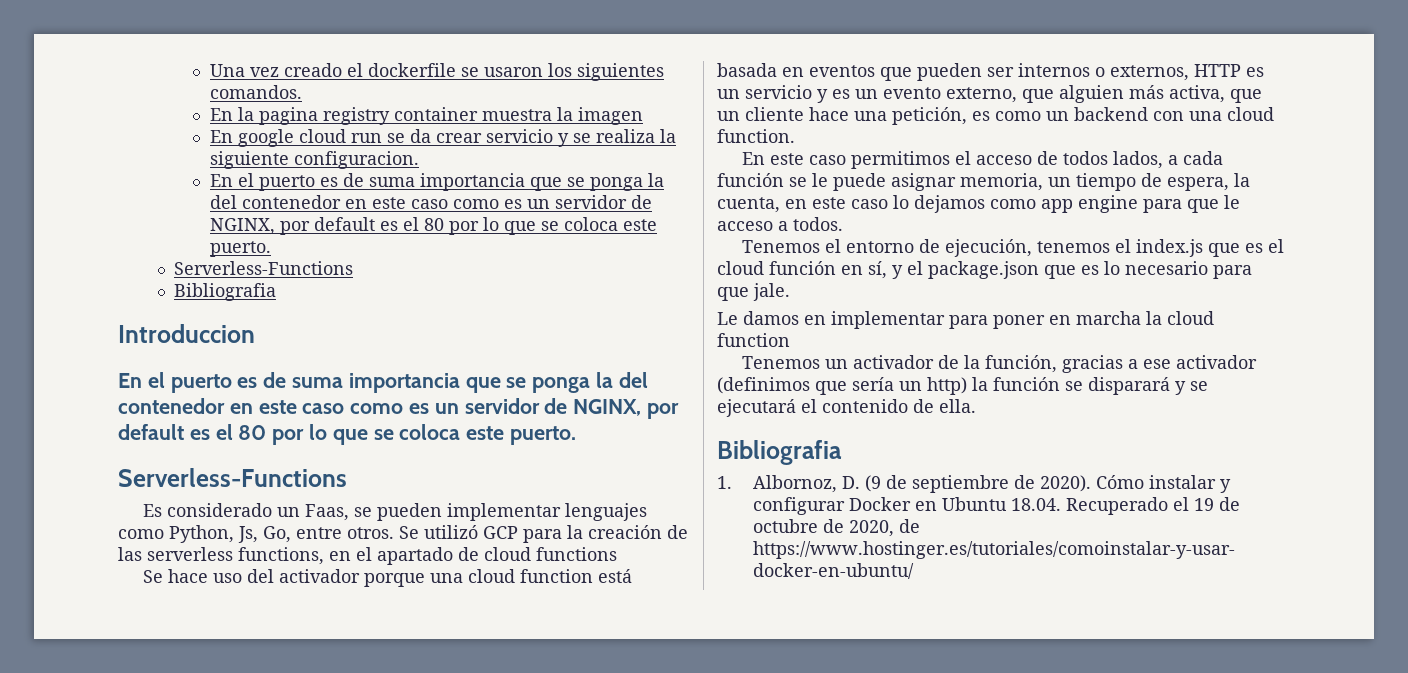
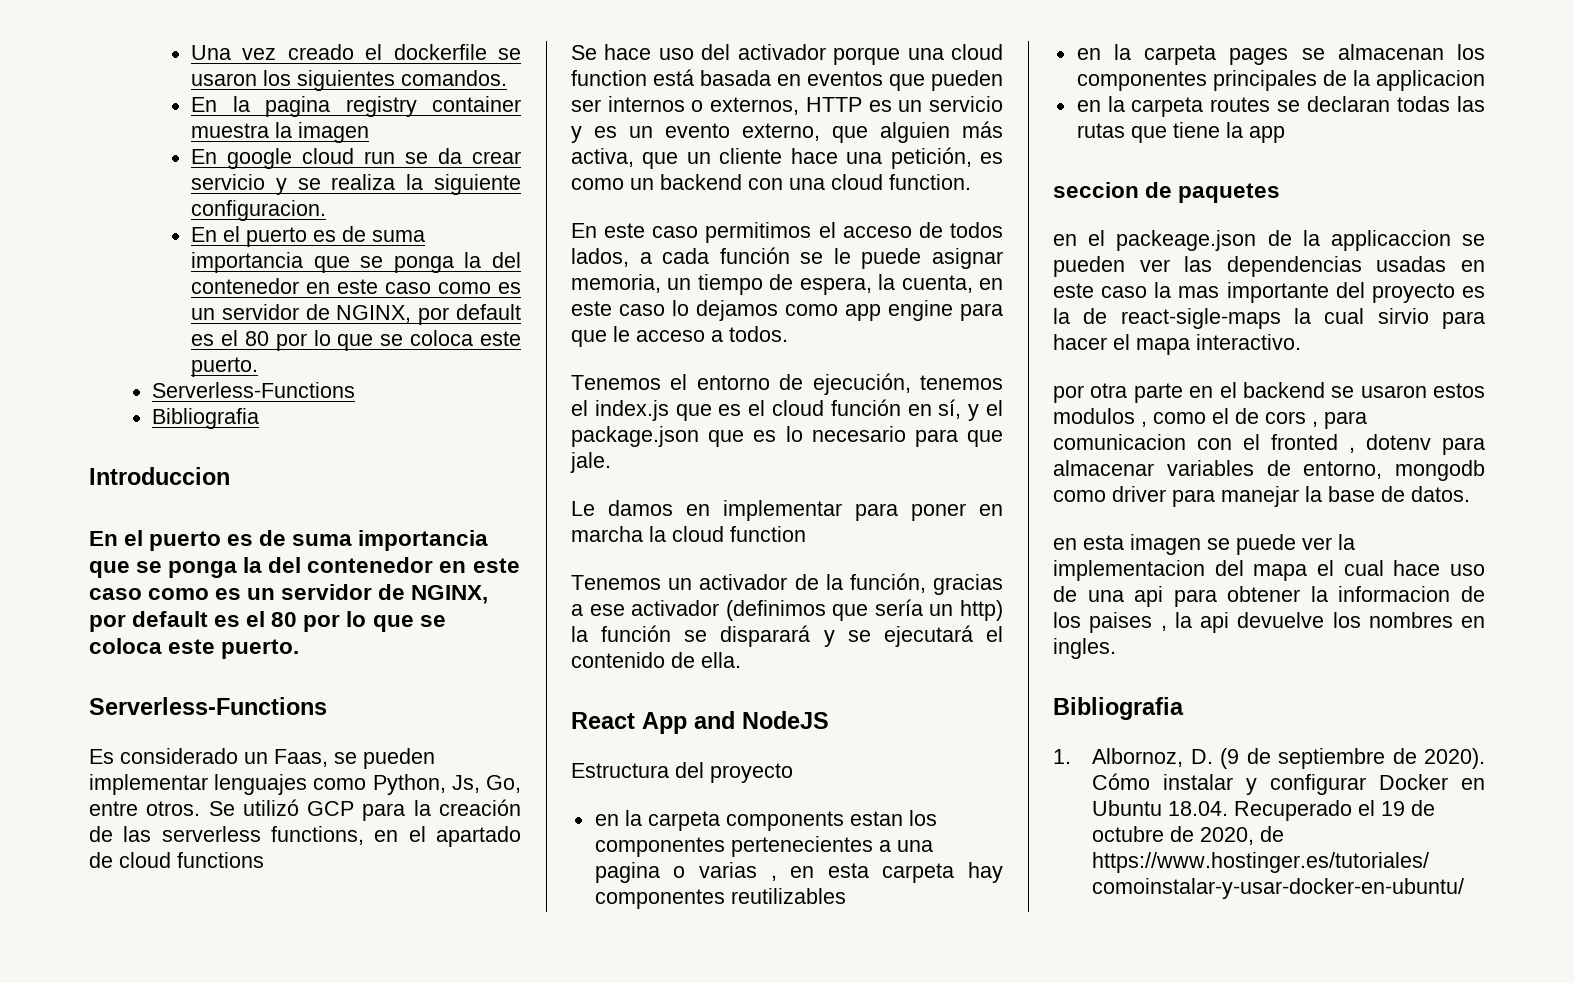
(976, 406) none -> [571,711,829,734] [571,762,793,783] [594,810,937,831] [594,836,933,857] [594,862,1003,883] [594,888,846,909] [1076,44,1485,65] [1076,70,1485,91] [1076,96,1485,117] [1076,122,1285,143] [1053,182,1281,203] [1053,230,1485,251] [1053,256,1485,277] [1053,282,1485,303] [1053,308,1485,329] [1053,334,1301,355] [1053,382,1485,403] [1053,408,1367,429] [1053,434,1485,455] [1053,460,1485,481] [1053,486,1470,507] [1053,534,1355,555] [1053,560,1485,581] [1053,586,1485,607] [1053,612,1485,633] [1053,638,1116,659] // React App and NodeJS // Estructura del proyecto // en la carpeta components estan los componentes pertenecientes a una pagina o varias , en esta carpeta hay componentes reutilizables // en la carpeta pages se almacenan los componentes principales de la applicacion // en la carpeta routes se declaran todas las rutas que tiene la app // seccion de paquetes // en el packeage.json de la applicaccion se pueden ver las dependencias usadas en este caso la mas importante del proyecto es la de react-sigle-maps la cual sirvio para hacer el mapa interactivo. // por otra parte en el backend se usaron estos modulos , como el de cors , para comunicacion con el fronted , dotenv para almacenar variables de entorno, mongodb como driver para manejar la base de datos. // en esta imagen se puede ver la implementacion del mapa el cual hace uso de una api para obtener la informacion de los paises , la api devuelve los nombres en ingles.

